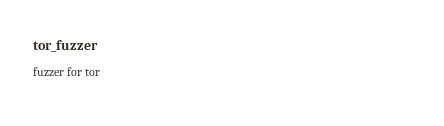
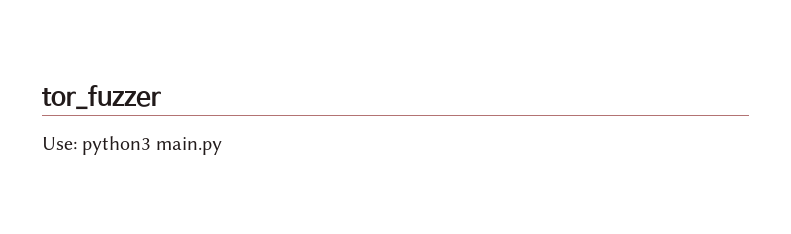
[33,67,101,77] fuzzer for tor -> [42,136,222,155] Use: python3 main.py

